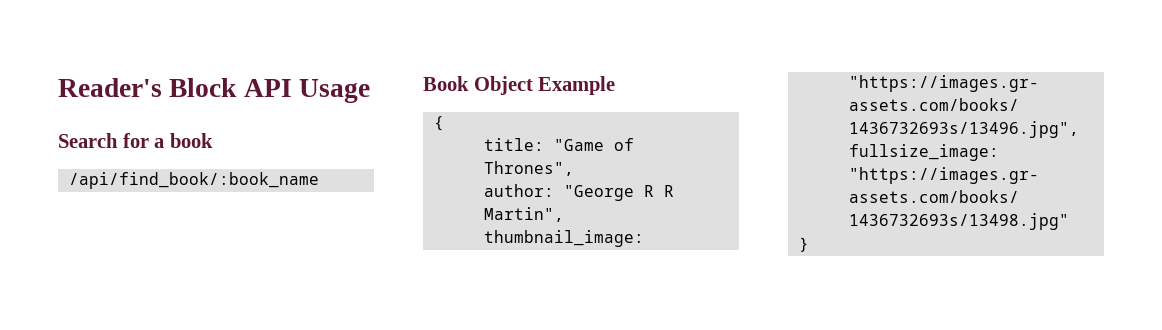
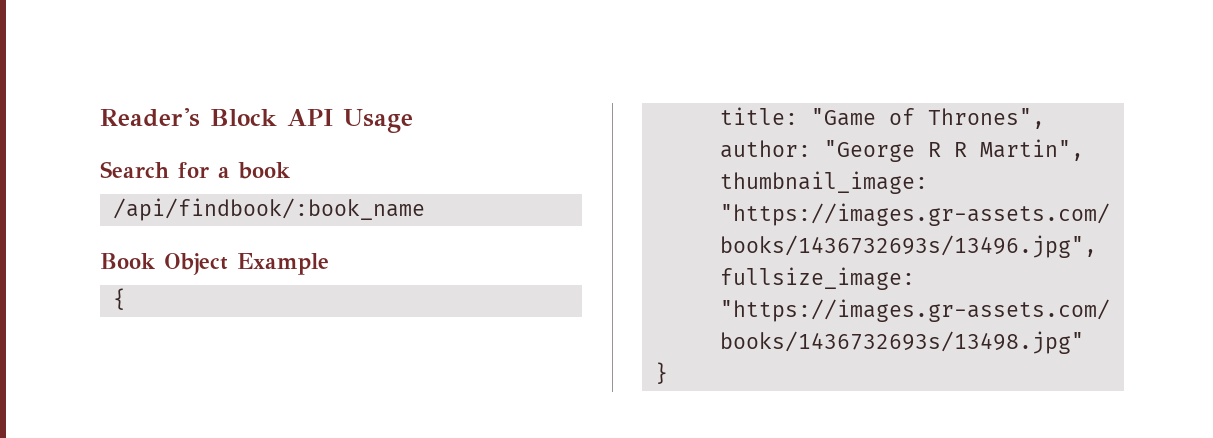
[68,172,319,189] /api/find_book/:book_name -> [112,198,425,221] /api/findbook/:book_name

